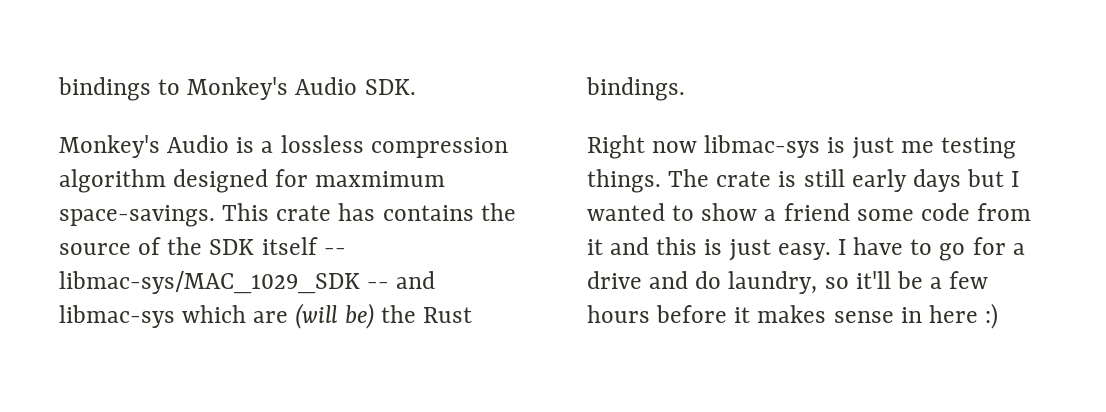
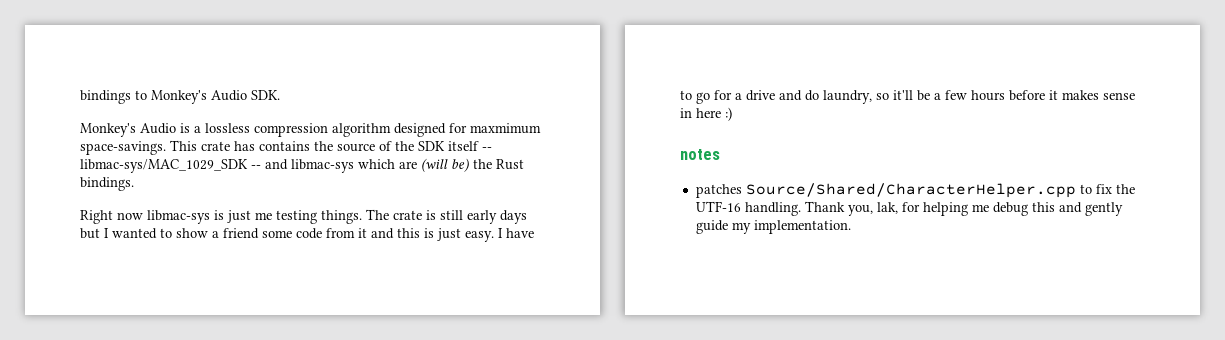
(999, 316) none -> [680,149,720,160] [695,183,1135,198] [695,201,1123,216] [695,220,851,234] // notes // patches Source/Shared/CharacterHelper.cpp to fix the UTF-16 handling. Thank you, lak, for helping me debug this and gently guide my implementation.

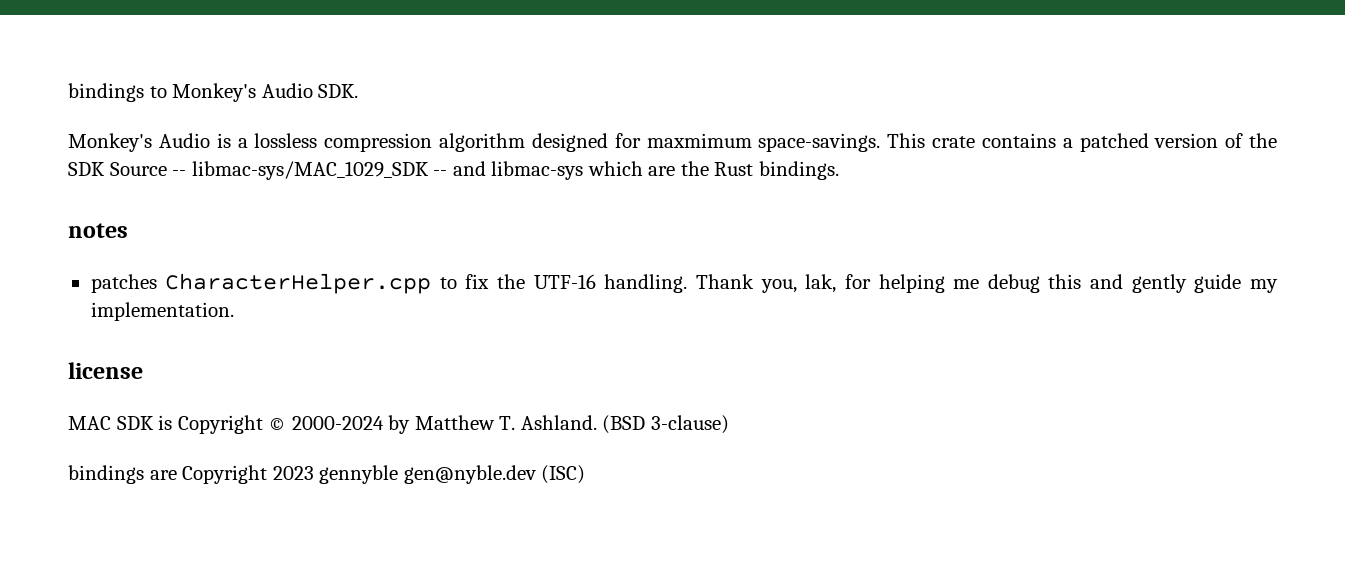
[234,141,375,152] has contains the source -> [981,133,1219,152] contains a patched version
[448,141,479,151] itself -> [109,162,167,176] Source
[421,158,469,172] (will be) -> (676, 171) none
[80,209,527,224] [80,228,534,242] [680,90,1135,104] [680,107,732,121] // Right now libmac-sys is just me testing things. The crate is still early days but I wanted to show a friend some code from it and this is just easy. I have to go for a drive and do laundry, so it'll be a few hours before it makes sense in here :) -> (839, 170) none
[745,183,1076,198] Source/Shared/CharacterHelper.cpp -> [165,273,432,294] CharacterHelper.cpp
(851, 227) none -> [68,362,143,379] [68,415,729,434] [68,465,586,484] // license // MAC SDK is Copyright © 2000-2024 by Matthew T. Ashland. (BSD 3-clause) // bindings are Copyright 2023 gennyble gen@nyble.dev (ISC)

